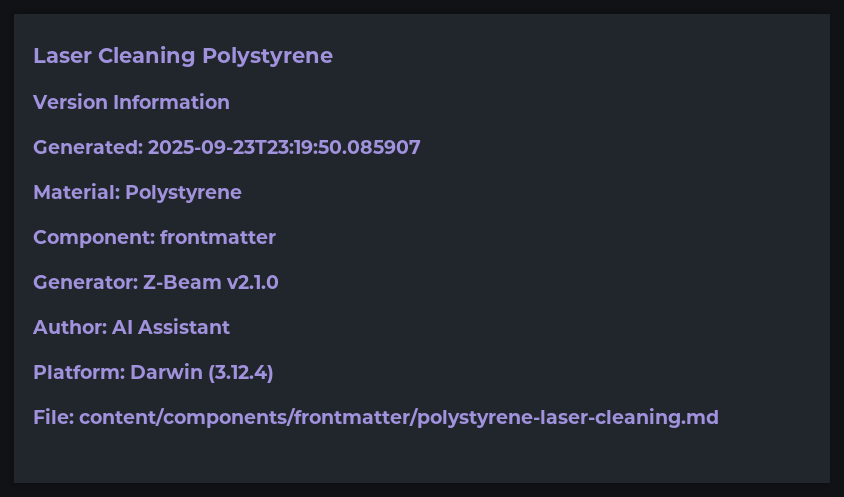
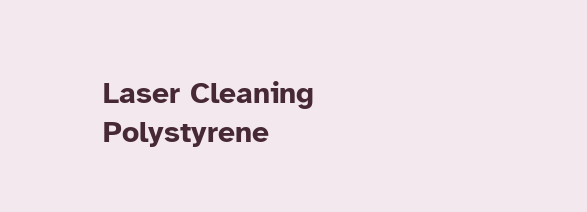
[32,93,231,109] [33,140,422,154] [33,183,243,203] [33,230,277,248] [33,275,280,289] [32,318,231,334] [33,363,275,383] [33,408,720,428] // Version Information // Generated: 2025-09-23T23:19:50.085907 // Material: Polystyrene // Component: frontmatter // Generator: Z-Beam v2.1.0 // Author: AI Assistant // Platform: Darwin (3.12.4) // File: content/components/frontmatter/polystyrene-laser-cleaning.md -> (269, 134) none

